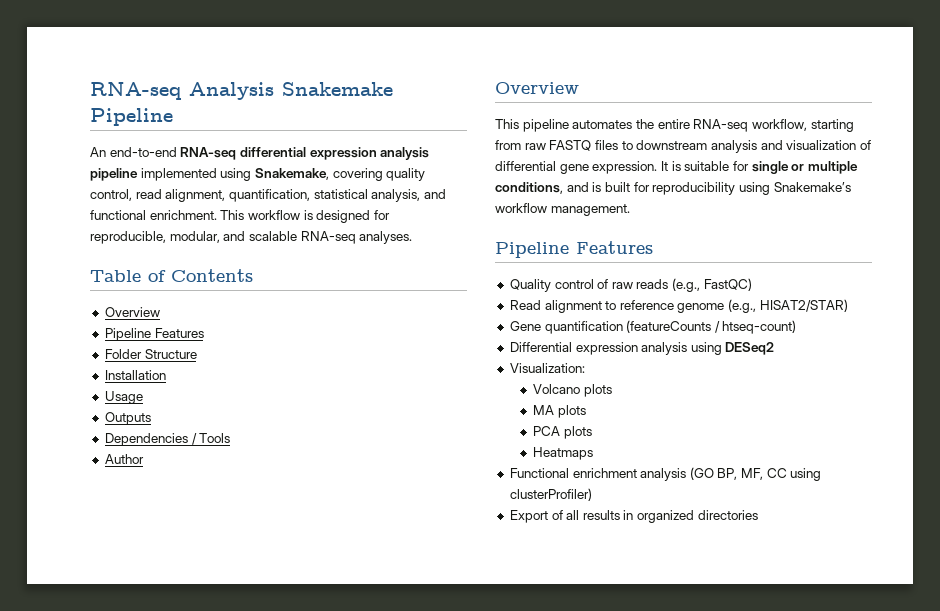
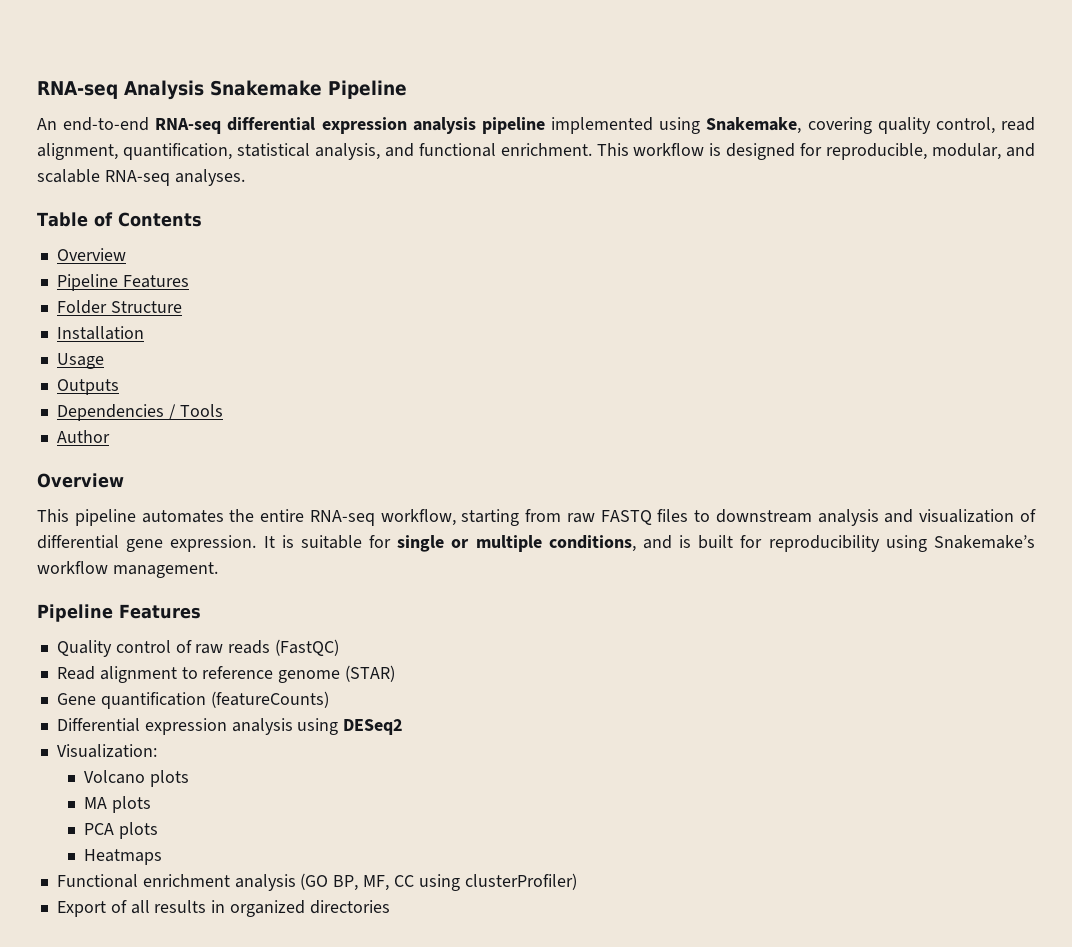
[672,278,752,292] (e.g., FastQC) -> [275,639,340,656] (FastQC)
[728,299,848,313] (e.g., HISAT2/STAR) -> [345,665,396,682] (STAR)
[626,320,797,334] (featureCounts / htseq-count) -> [210,691,329,708] (featureCounts)

